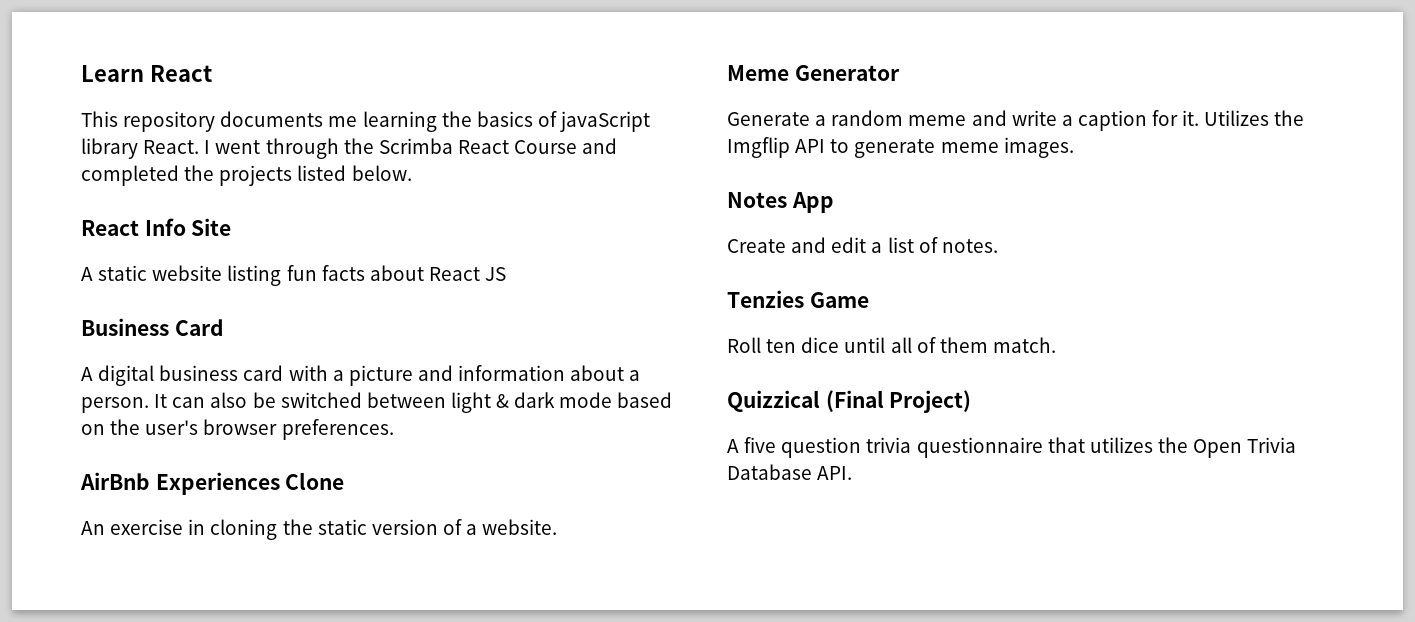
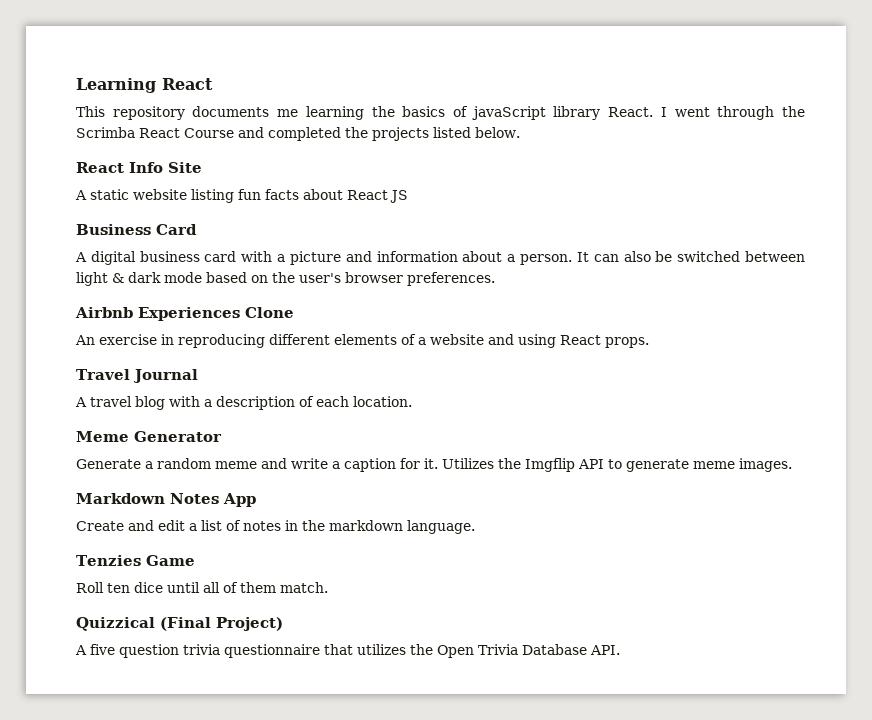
[81,65,144,82] Learn -> [76,78,156,93] Learning
[80,472,150,490] AirBnb -> [75,307,133,318] Airbnb
[210,519,558,540] cloning the static version of a website. -> [178,334,649,348] [76,369,198,383] [75,396,412,410] reproducing different elements of a website and using React props. // Travel Journal // A travel blog with a description of each location.
(1074, 147) none -> [76,493,165,504] Markdown
[941,239,998,253] notes. -> [243,520,475,534] notes in the markdown language.

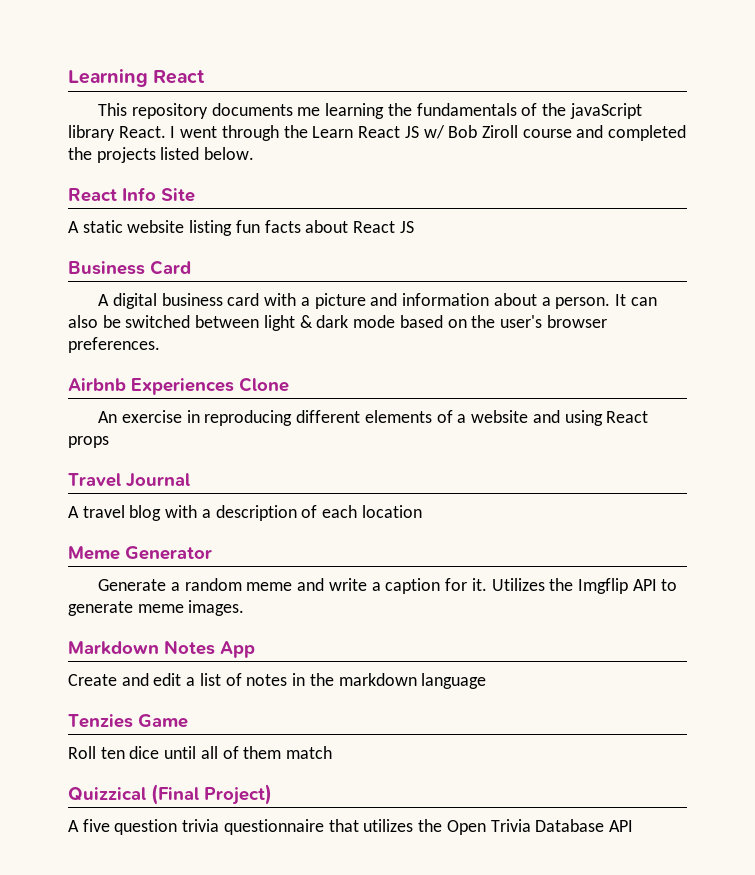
[402,106,469,117] basics of -> [416,103,567,116] fundamentals of the
[76,127,234,138] Scrimba React Course -> [312,125,572,139] Learn React JS w/ Bob Ziroll course
[605,337,649,348] props. -> [68,436,109,448] props
[353,396,412,407] location. -> [361,505,422,518] location
[407,520,475,534] language. -> [421,673,487,689] language
[280,582,328,593] match. -> [286,746,333,759] match
[590,645,620,655] API. -> [608,820,633,832] API

